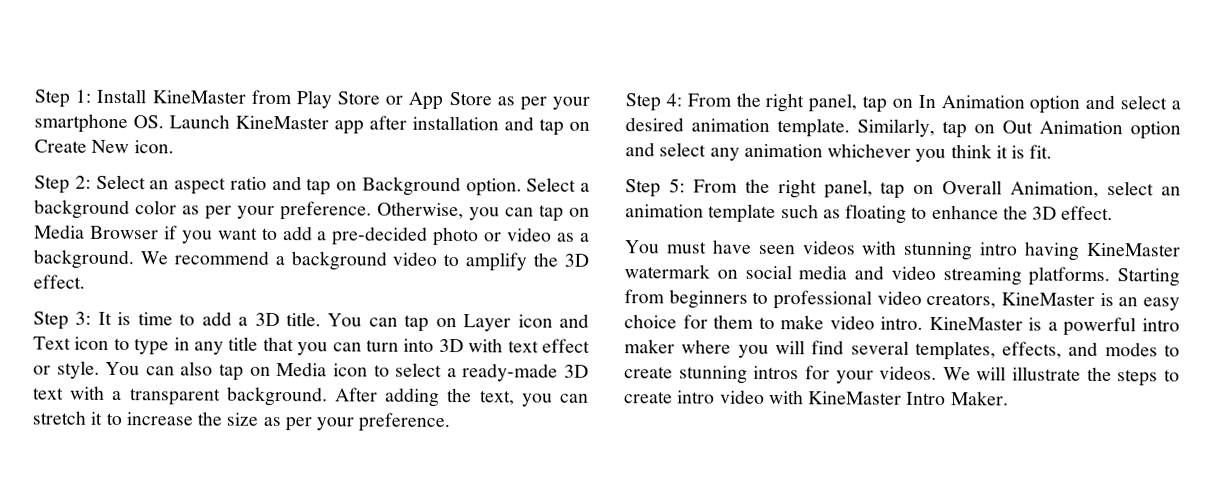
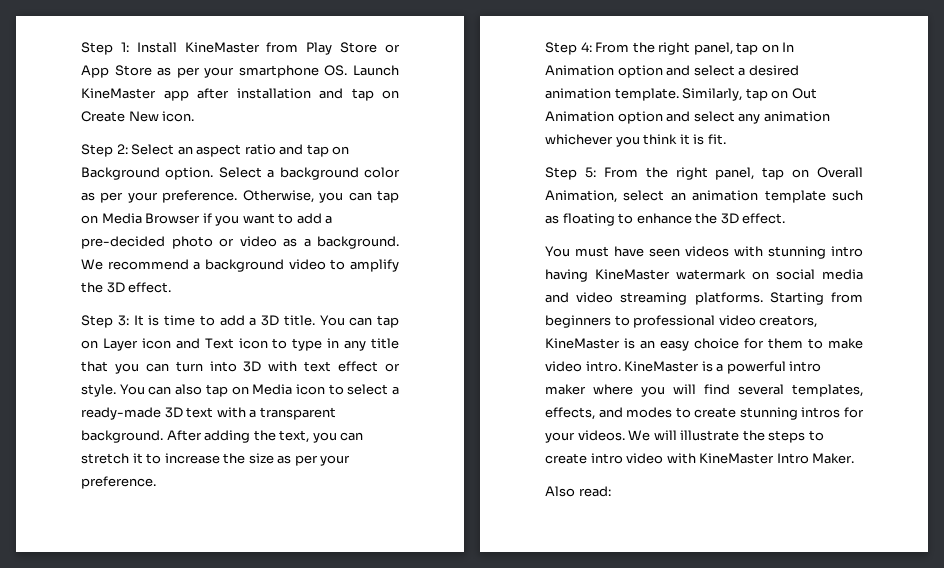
(1009, 398) none -> [545,486,611,497] // Also read:

